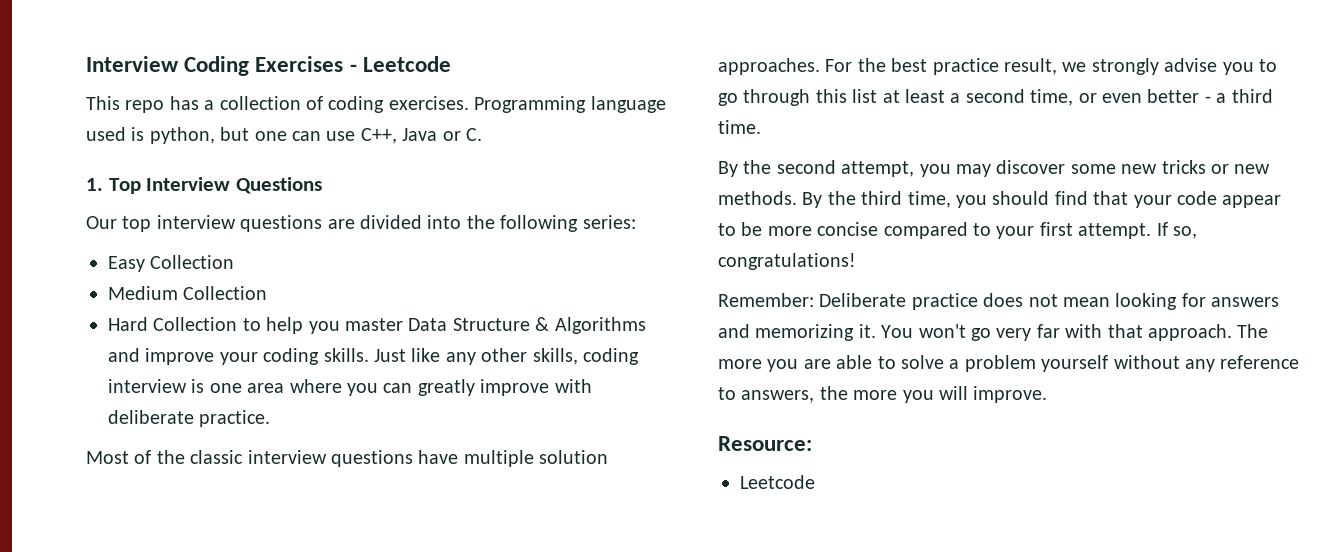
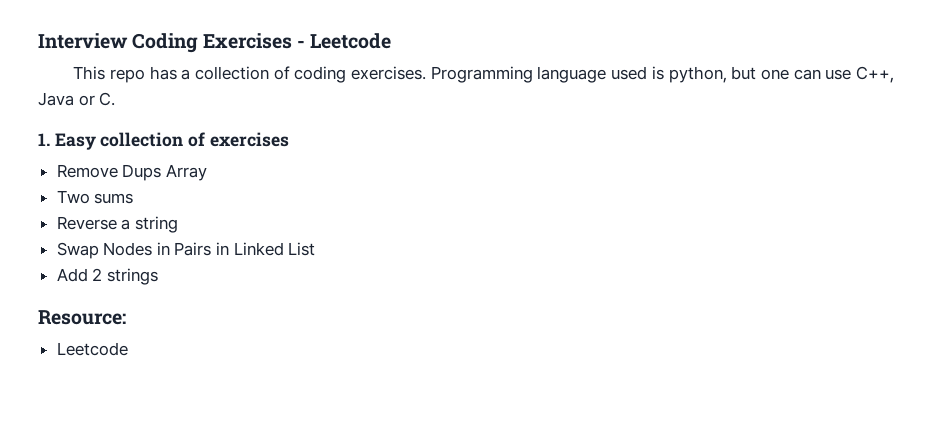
[108,177,323,194] [86,215,636,232] [108,255,235,272] [108,286,268,300] [108,317,646,334] [108,348,639,365] [108,379,592,396] [108,410,271,427] [86,450,609,467] [718,58,1277,75] [718,89,1273,106] [718,120,761,134] [718,160,1271,177] [718,191,1282,208] [718,222,1197,239] [718,253,856,270] [718,293,1280,310] [718,324,1269,341] [718,355,1300,372] [718,386,1048,403] Top Interview Questions // Our top interview questions are divided into the following series: // Easy Collection // Medium Collection // Hard Collection to help you master Data Structure & Algorithms and improve your coding skills. Just like any other skills, coding interview is one area where you can greatly improve with deliberate practice. // Most of the classic interview questions have multiple solution approaches. For the best practice result, we strongly advise you to go through this list at least a second time, or even better - a third time. // By the second attempt, you may discover some new tricks or new methods. By the third time, you should find that your code appear to be more concise compared to your first attempt. If so, congratulations! // Remember: Deliberate practice does not mean looking for answers and memorizing it. You won't go very far with that approach. The more you are able to solve a problem yourself without any reference to answers, the more you will improve. -> [54,132,289,150] [56,164,207,181] [56,190,134,204] [56,216,178,233] [56,242,316,259] [56,268,158,285] Easy collection of exercises // Remove Dups Array // Two sums // Reverse a string // Swap Nodes in Pairs in Linked List // Add 2 strings

